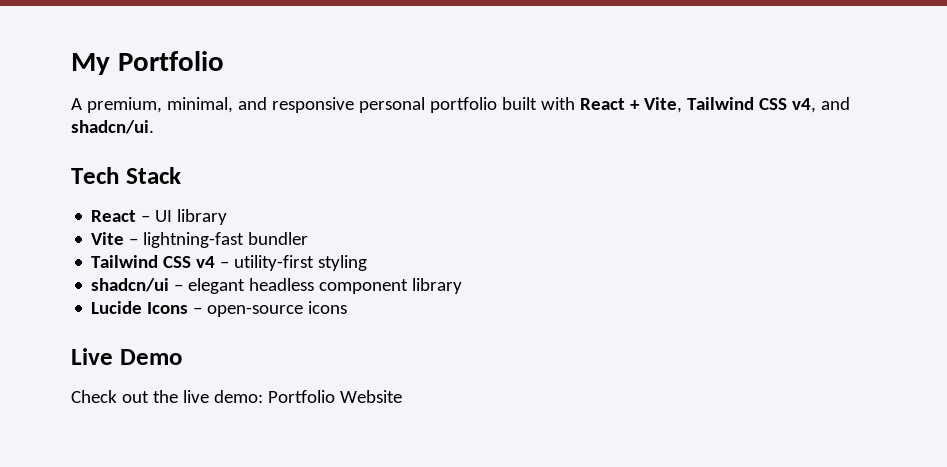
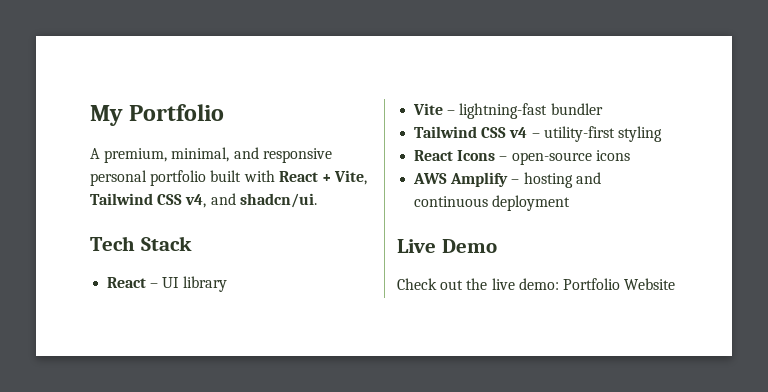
[91,278,463,294] [91,301,348,317] shadcn/ui – elegant headless component library // Lucide Icons – open-source icons -> [414,150,630,165] [413,172,601,188] [414,195,571,211] React Icons – open-source icons // AWS Amplify – hosting and continuous deployment

